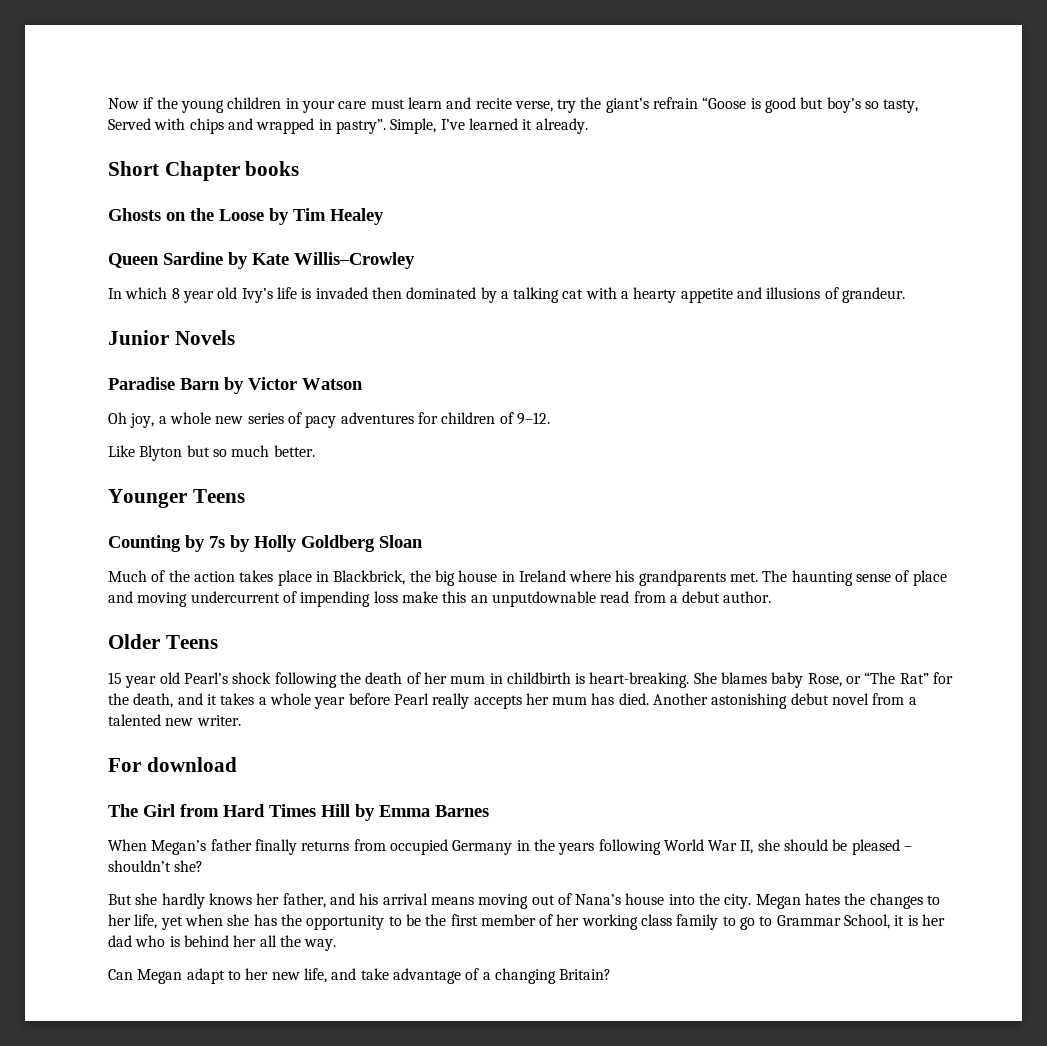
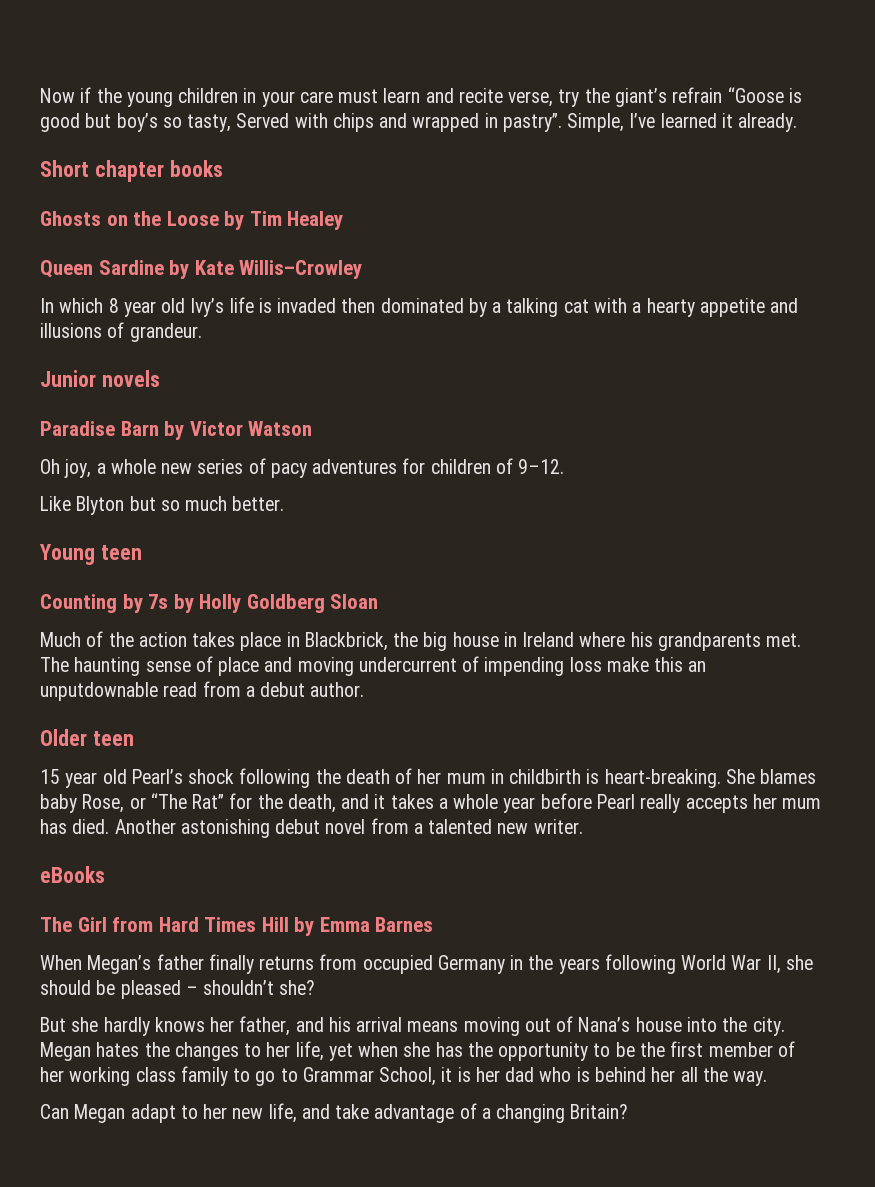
[164,161,240,181] Chapter -> [94,160,164,182] chapter
[174,330,235,345] Novels -> [101,370,160,387] novels
[108,489,245,508] Younger Teens -> [39,544,142,565] Young teen
[165,635,218,649] Teens -> [92,731,134,746] teen
[108,757,237,772] For download -> [40,866,105,883] eBooks

